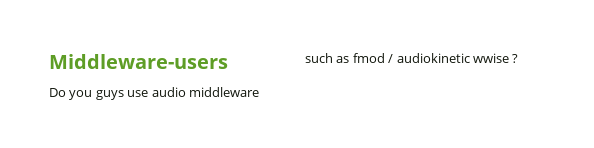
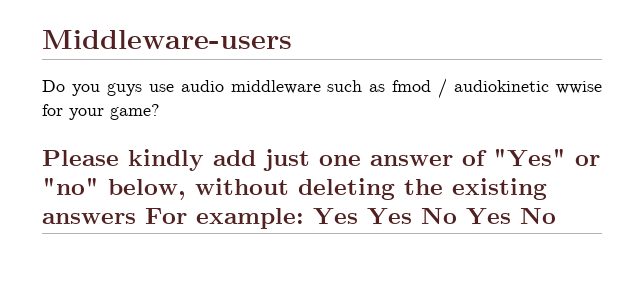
[512,54,519,63] ? -> [42,104,160,120] [42,148,600,171] [42,177,547,200] [42,207,556,229] for your game? // Please kindly add just one answer of "Yes" or "no" below, without deleting the existing answers For example: Yes Yes No Yes No

